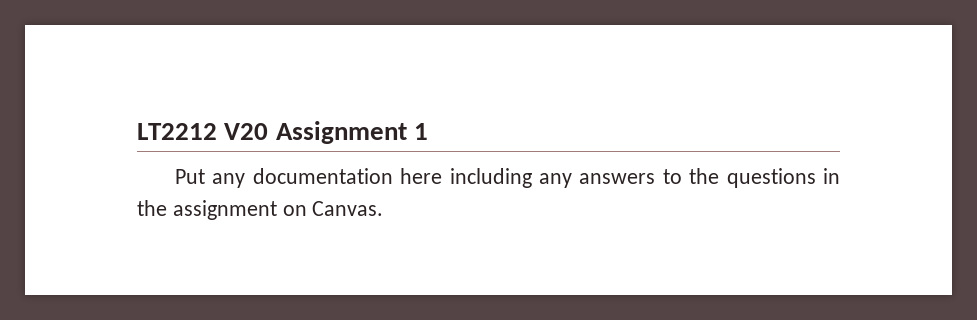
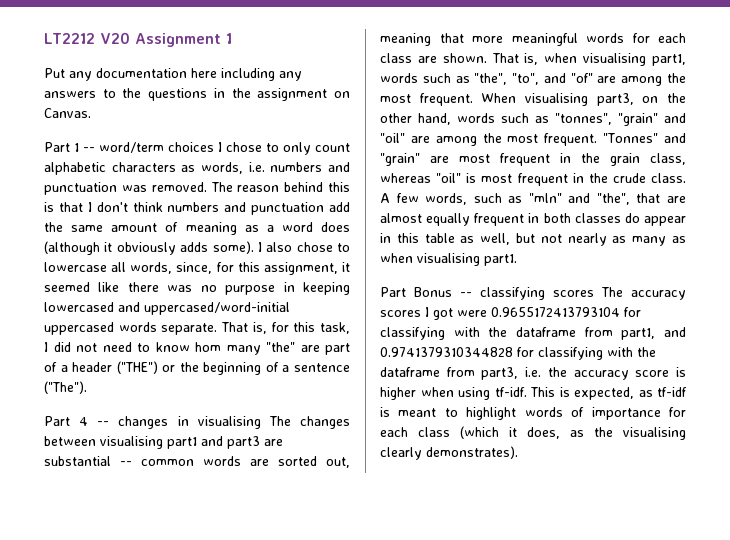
(384, 208) none -> [44,142,350,155] [44,162,350,175] [44,182,350,195] [44,202,350,215] [44,222,350,235] [44,241,350,255] [44,262,350,275] [44,282,350,295] [44,302,290,315] [44,322,351,335] [44,342,350,355] [44,361,350,375] [44,381,87,394] [44,416,350,429] [44,436,283,449] [44,456,350,468] [380,33,686,46] [380,53,686,66] [380,73,686,86] [380,93,686,106] [380,113,686,126] [380,133,686,146] [380,153,686,166] [380,173,686,186] [380,193,686,205] [380,213,686,226] [380,233,686,246] [380,253,517,266] [380,287,686,300] [380,307,641,320] [380,327,686,340] [380,347,656,360] [380,367,686,380] [380,387,687,400] [380,407,686,420] [380,426,686,440] [380,446,518,460] // Part 1 -- word/term choices I chose to only count alphabetic characters as words, i.e. numbers and punctuation was removed. The reason behind this is that I don't think numbers and punctuation add the same amount of meaning as a word does (although it obviously adds some). I also chose to lowercase all words, since, for this assignment, it seemed like there was no purpose in keeping lowercased and uppercased/word-initial uppercased words separate. That is, for this task, I did not need to know hom many "the" are part of a header ("THE") or the beginning of a sentence ("The"). // Part 4 -- changes in visualising The changes between visualising part1 and part3 are substantial -- common words are sorted out, meaning that more meaningful words for each class are shown. That is, when visualising part1, words such as "the", "to", and "of" are among the most frequent. When visualising part3, on the other hand, words such as "tonnes", "grain" and "oil" are among the most frequent. "Tonnes" and "grain" are most frequent in the grain class, whereas "oil" is most frequent in the crude class. A few words, such as "mln" and "the", that are almost equally frequent in both classes do appear in this table as well, but not nearly as many as when visualising part1. // Part Bonus -- classifying scores The accuracy scores I got were 0.9655172413793104 for classifying with the dataframe from part1, and 0.9741379310344828 for classifying with the dataframe from part3, i.e. the accuracy score is higher when using tf-idf. This is expected, as tf-idf is meant to highlight words of importance for each class (which it does, as the visualising clearly demonstrates).

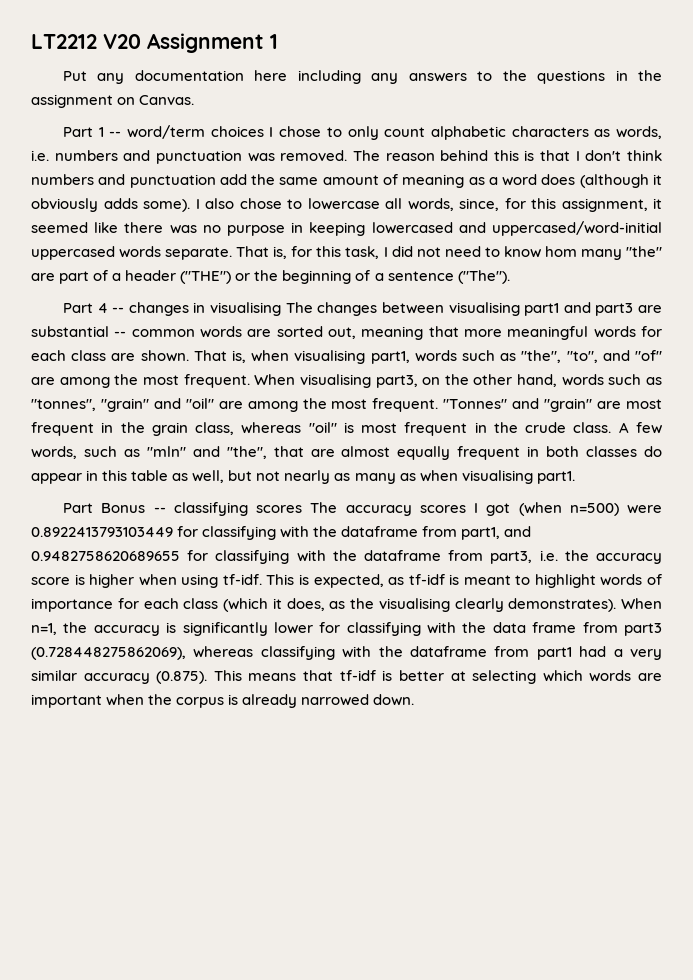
[457,307,620,317] were 0.9655172413793104 -> [518,502,662,516] [31,527,173,537] (when n=500) were 0.8922413793103449
[380,347,513,357] 0.9741379310344828 -> [31,551,180,561] 0.9482758620689655
(518, 452) none -> [621,598,662,609] [31,622,662,636] [31,646,662,660] [31,670,663,684] [31,694,415,708] When n=1, the accuracy is significantly lower for classifying with the data frame from part3 (0.728448275862069), whereas classifying with the dataframe from part1 had a very similar accuracy (0.875). This means that tf-idf is better at selecting which words are important when the corpus is already narrowed down.

